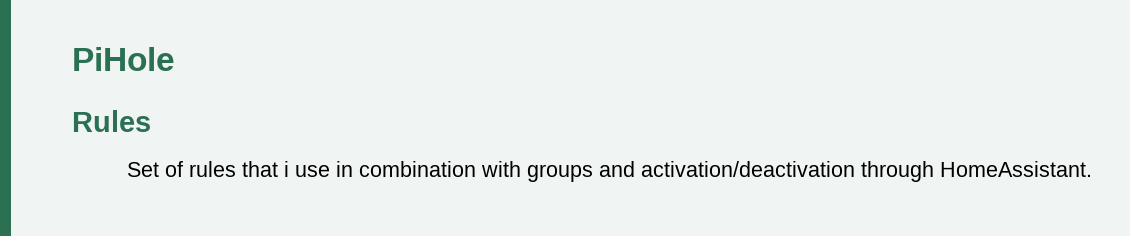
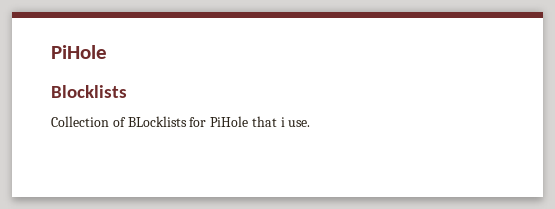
[72,110,151,132] [126,161,1092,182] Rules // Set of rules that i use in combination with groups and activation/deactivation through HomeAssistant. -> [51,85,127,98] [51,116,311,127] Blocklists // Collection of BLocklists for PiHole that i use.

